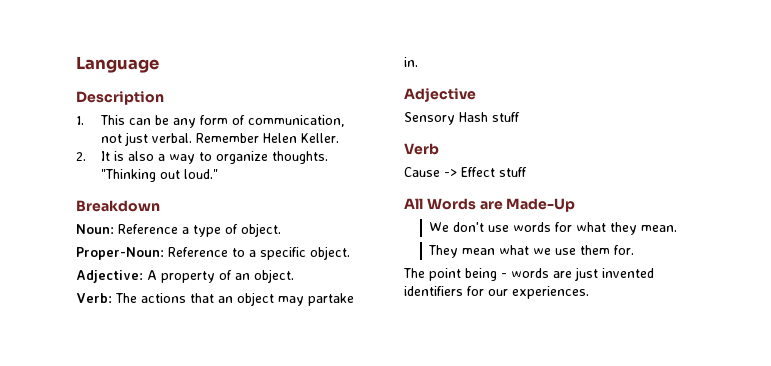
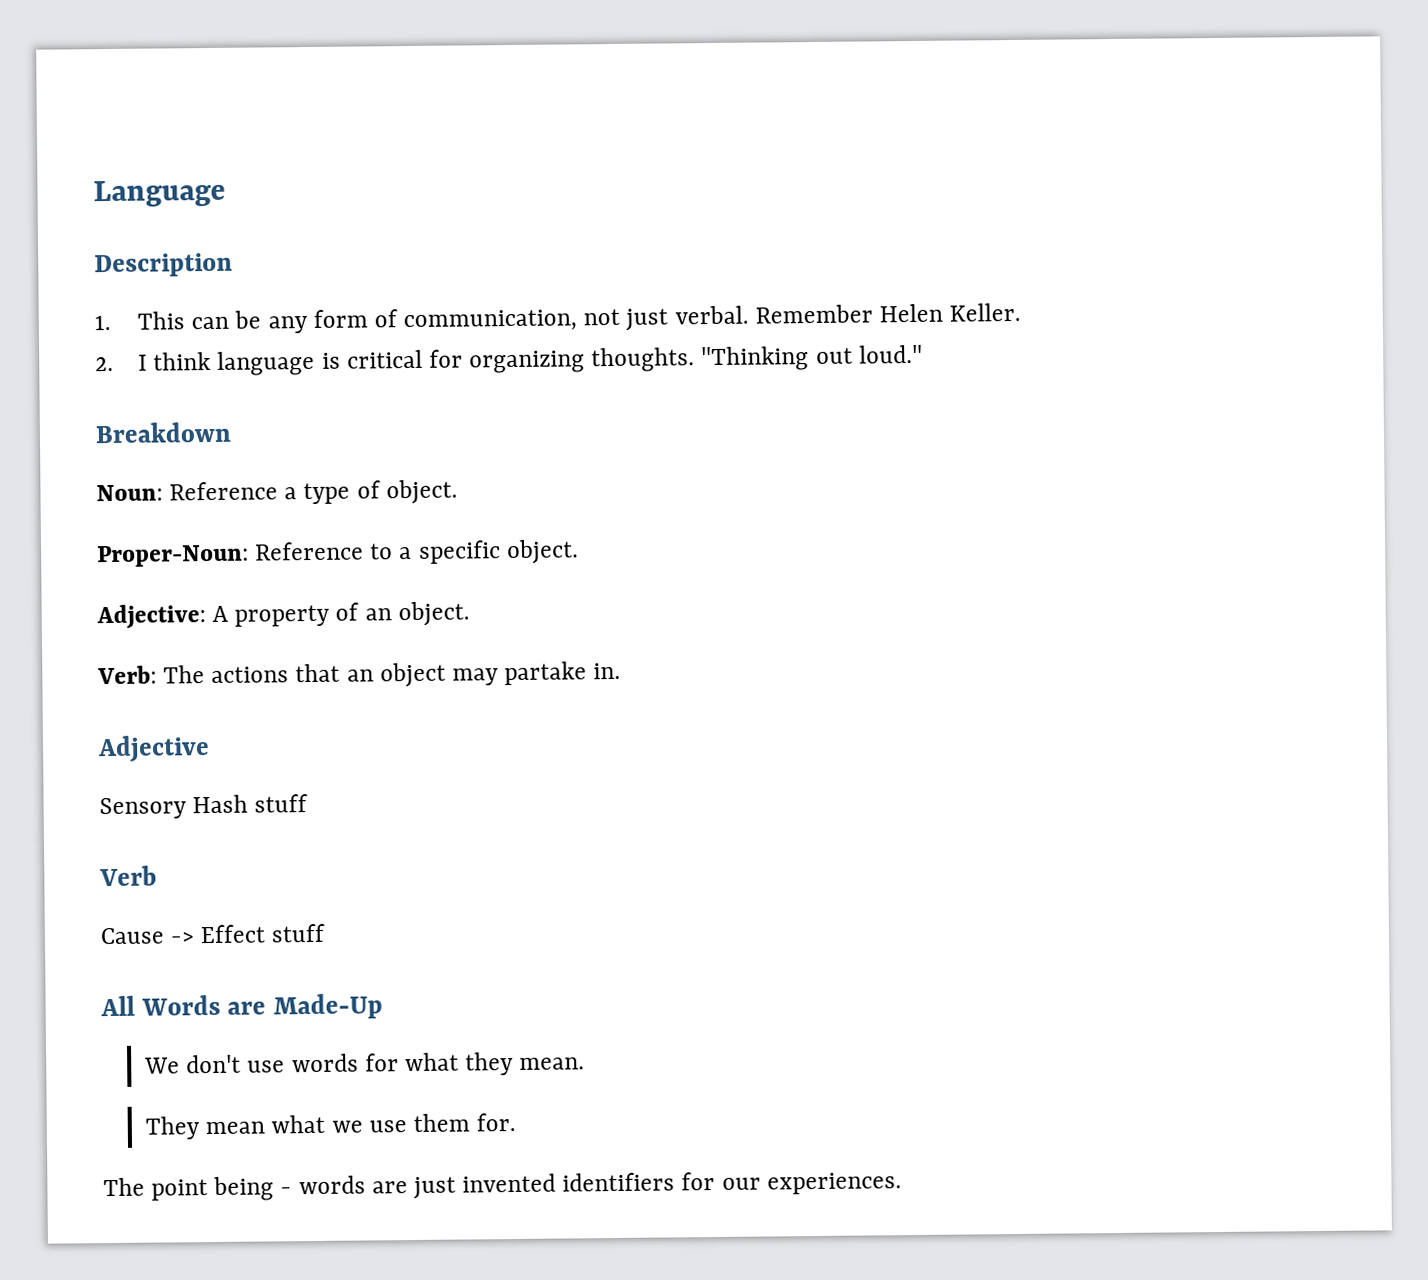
[101,151,269,164] It is also a way to organize -> [138,349,586,376] I think language is critical for organizing

